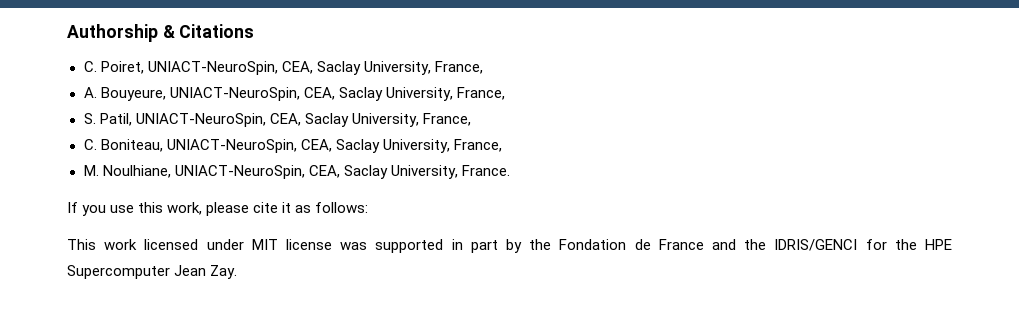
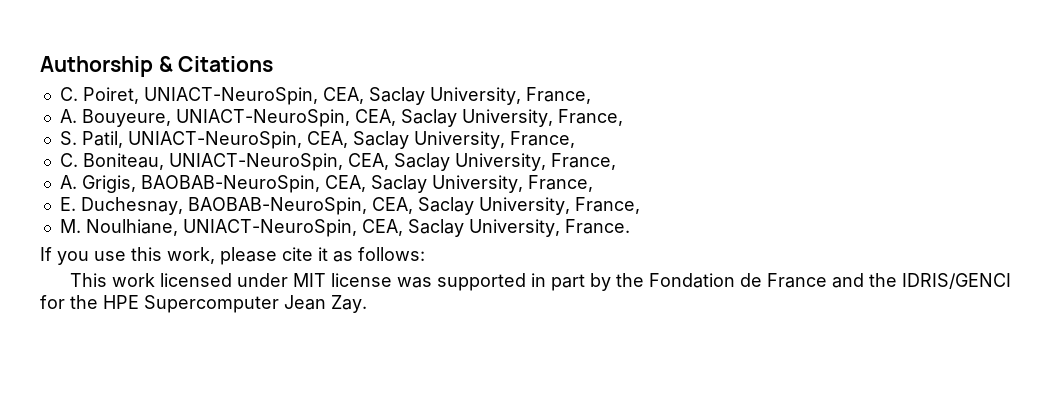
(502, 145) none -> [59,175,593,193] [59,197,640,215] // A. Grigis, BAOBAB-NeuroSpin, CEA, Saclay University, France, // E. Duchesnay, BAOBAB-NeuroSpin, CEA, Saclay University, France,

